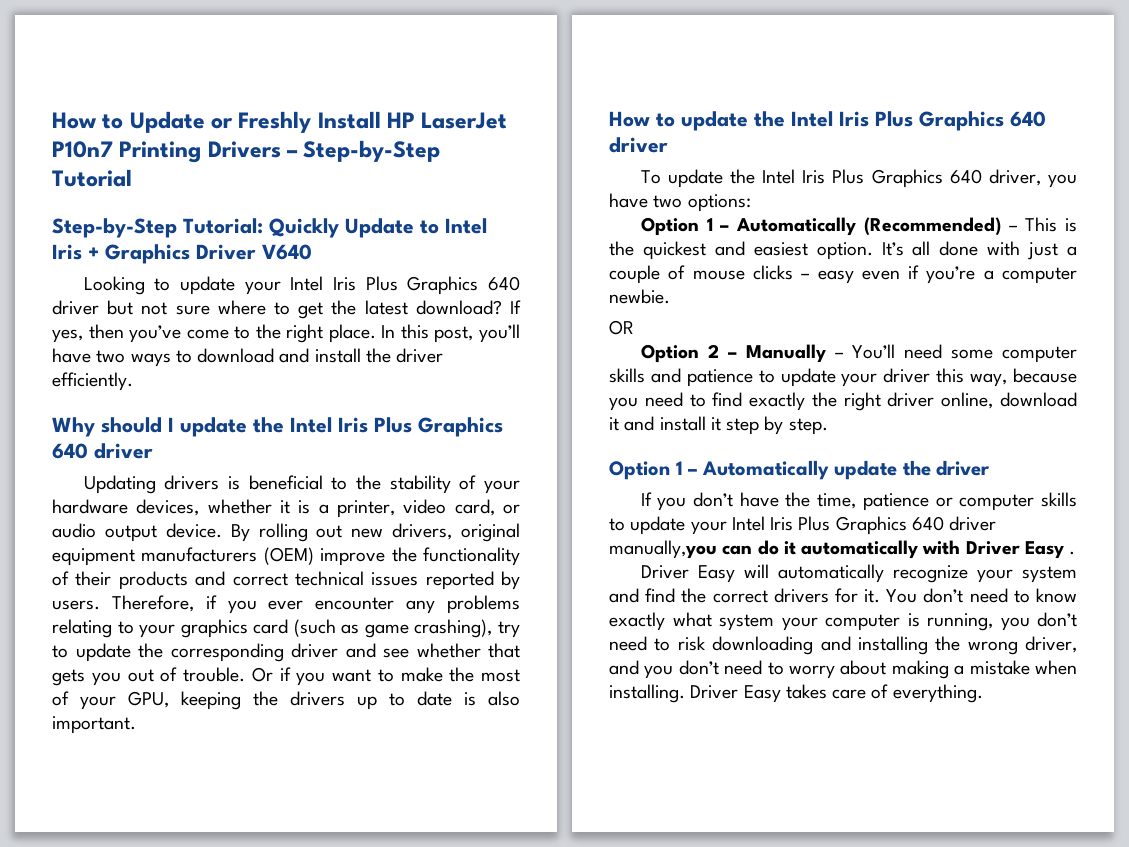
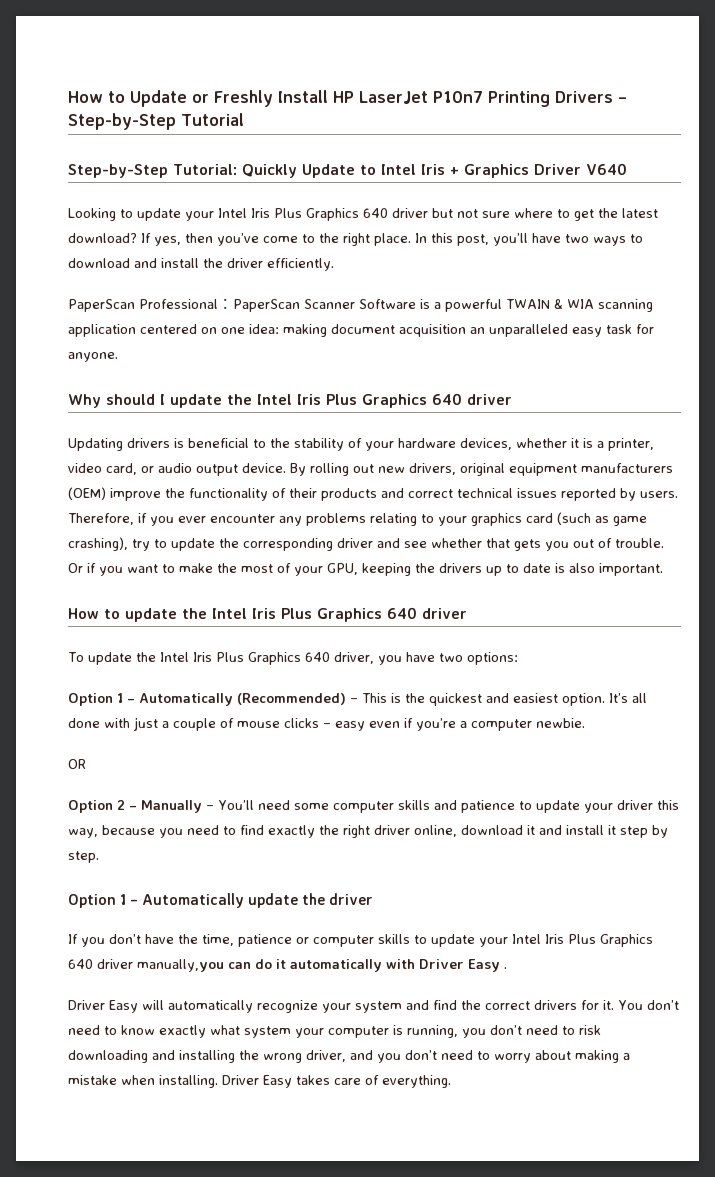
(133, 381) none -> [68,298,653,312] [68,324,654,337] [68,352,118,362] // PaperScan Professional：PaperScan Scanner Software is a powerful TWAIN & WIA scanning application centered on one idea: making document acquisition an unparalleled easy task for anyone.

